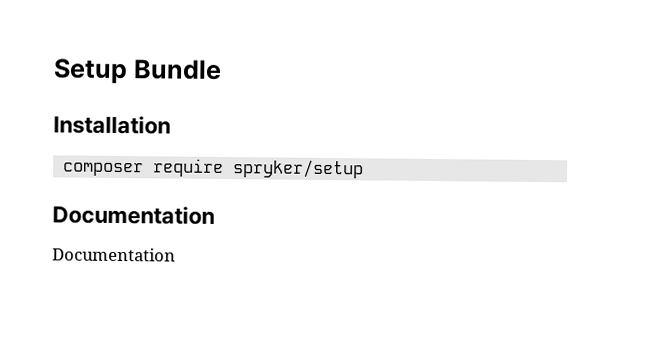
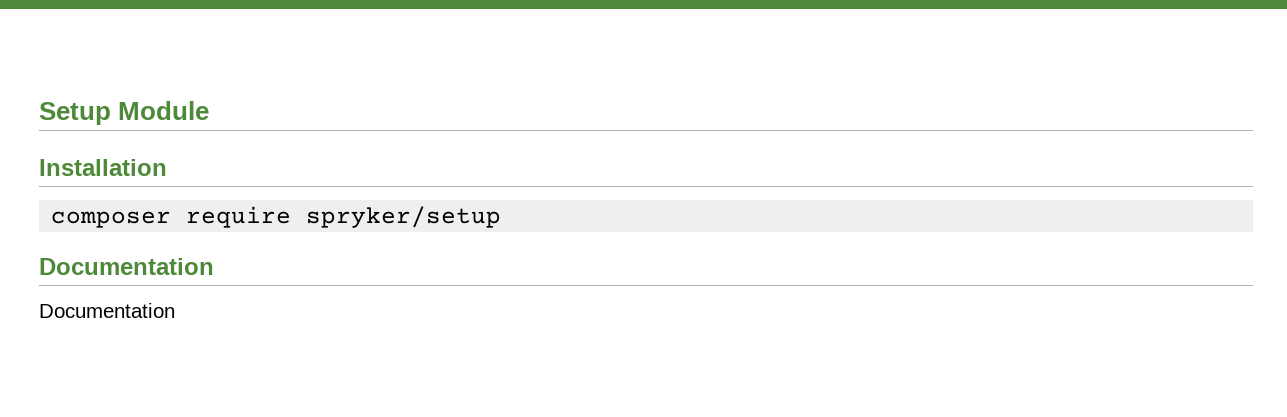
[133,59,223,80] Bundle -> [118,101,210,120] Module

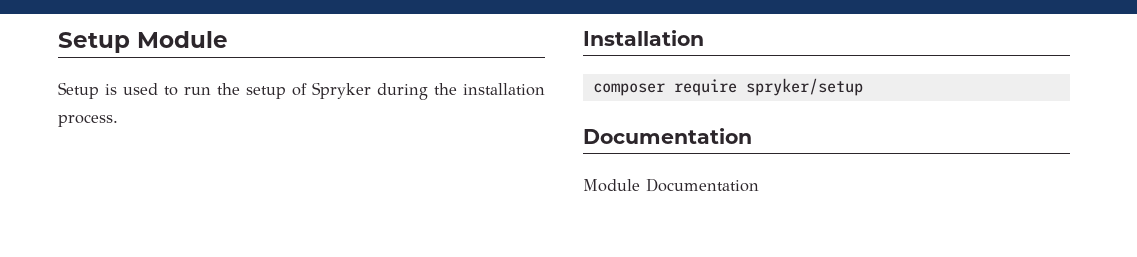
(210, 110) none -> [58,82,545,100] [58,114,118,127] // Setup is used to run the setup of Spryker during the installation process.
(214, 266) none -> [583,179,640,192] Module

